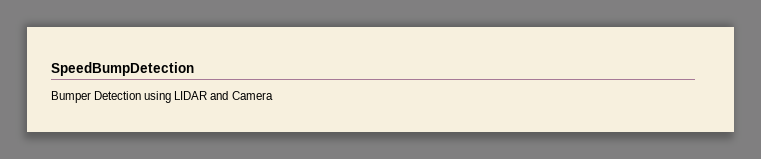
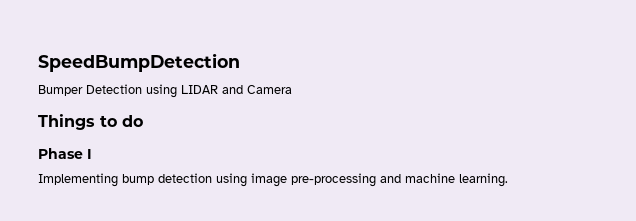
(273, 95) none -> [38,114,143,130] [38,148,92,159] [38,173,508,187] // Things to do // Phase I // Implementing bump detection using image pre-processing and machine learning.

